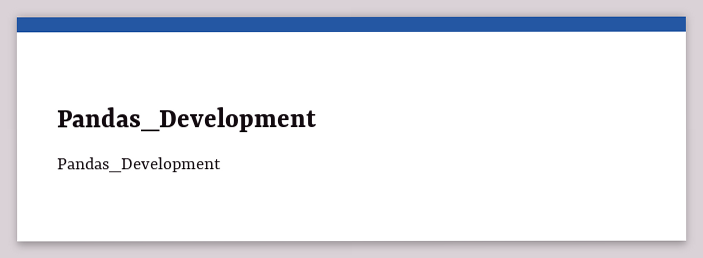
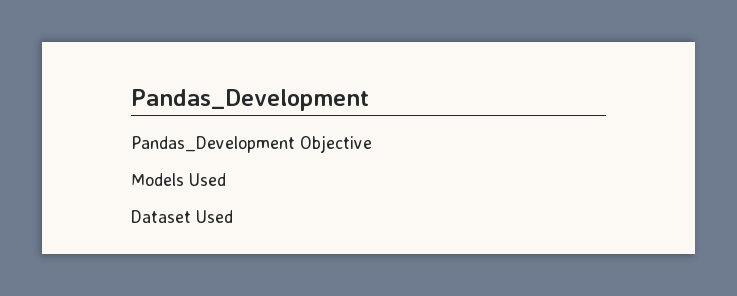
(222, 165) none -> [300,135,372,153] [131,173,226,186] [131,210,233,223] Objective // Models Used // Dataset Used

